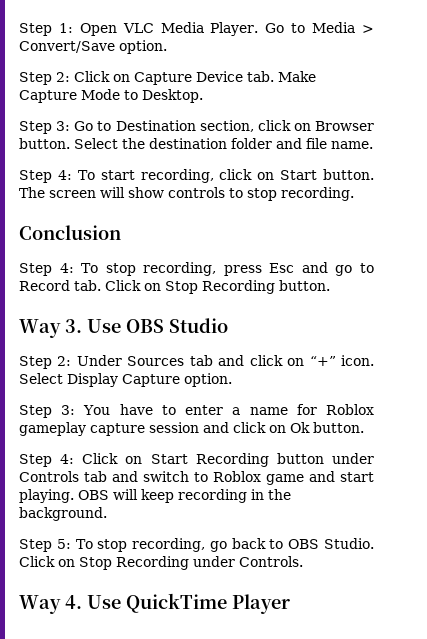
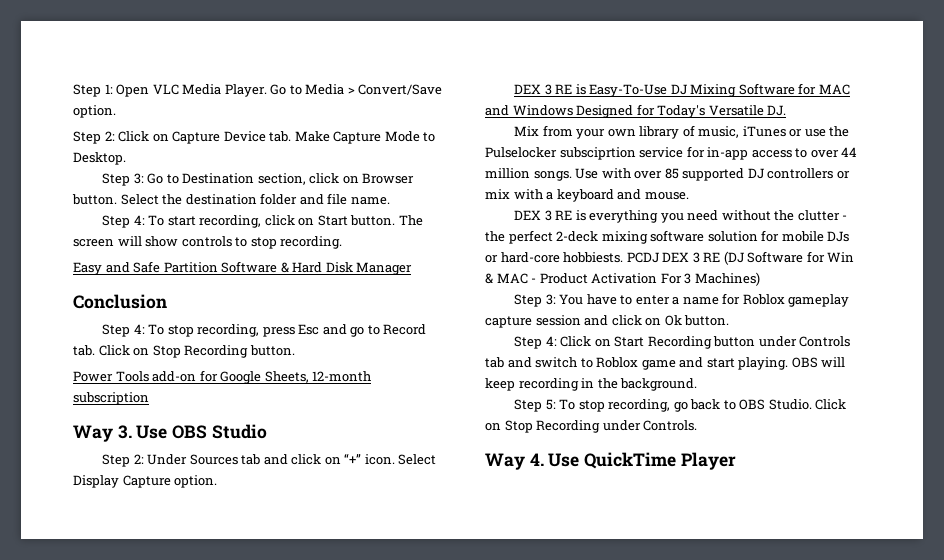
(354, 194) none -> [73,261,413,275] // Easy and Safe Partition Software & Hard Disk Manager
(330, 285) none -> [73,370,372,384] [73,392,149,405] // Power Tools add-on for Google Sheets, 12-month subscription
(232, 380) none -> [514,83,850,97] [485,104,787,118] [514,125,850,139] [485,146,858,160] [485,168,850,181] [485,189,689,202] [514,210,848,223] [485,230,850,244] [485,251,855,265] [485,272,760,286] // DEX 3 RE is Easy-To-Use DJ Mixing Software for MAC and Windows Designed for Today's Versatile DJ. // Mix from your own library of music, iTunes or use the Pulselocker subsciprtion service for in-app access to over 44 million songs. Use with over 85 supported DJ controllers or mix with a keyboard and mouse. // DEX 3 RE is everything you need without the clutter - the perfect 2-deck mixing software solution for mobile DJs or hard-core hobbiests. PCDJ DEX 3 RE (DJ Software for Win & MAC - Product Activation For 3 Machines)

